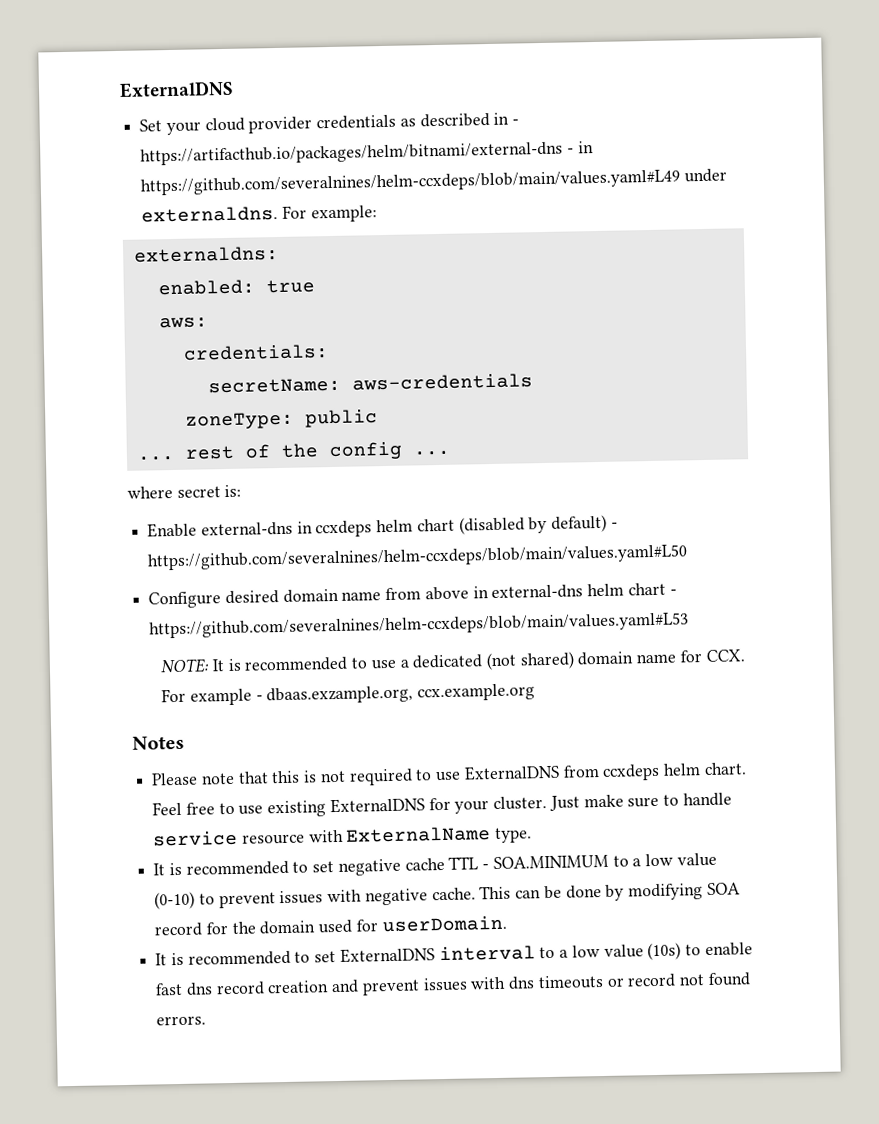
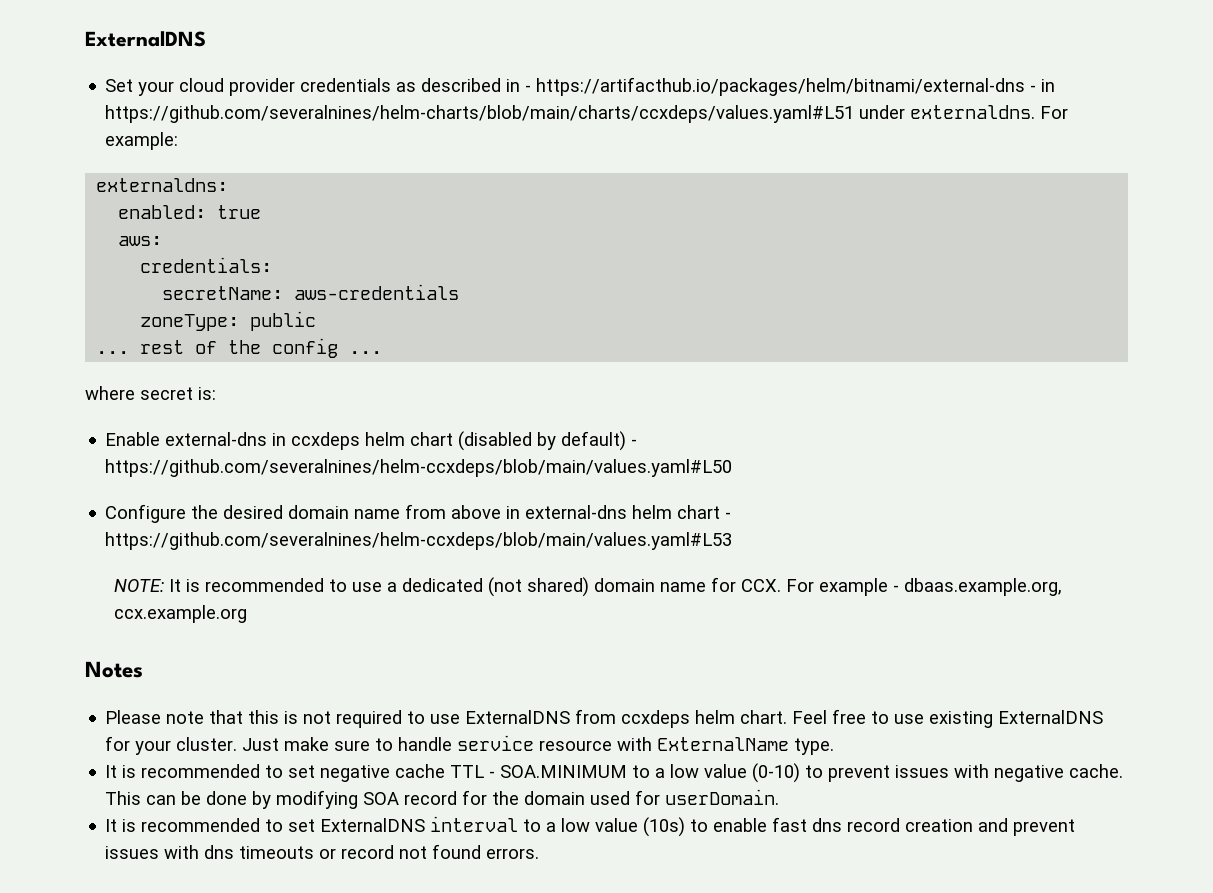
[140,169,681,196] https://github.com/severalnines/helm-ccxdeps/blob/main/values.yaml#L49 -> [105,105,855,123] https://github.com/severalnines/helm-charts/blob/main/charts/ccxdeps/values.yaml#L51
(222, 600) none -> [191,505,219,519] the
[266,685,414,705] dbaas.exzample.org, -> [904,578,1063,596] dbaas.example.org,

